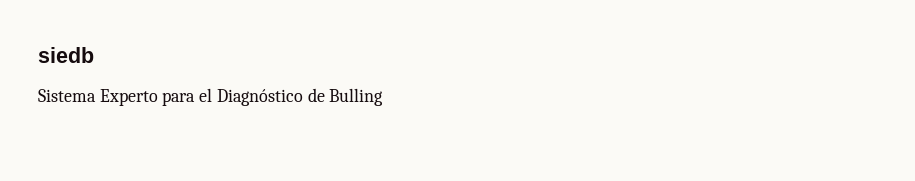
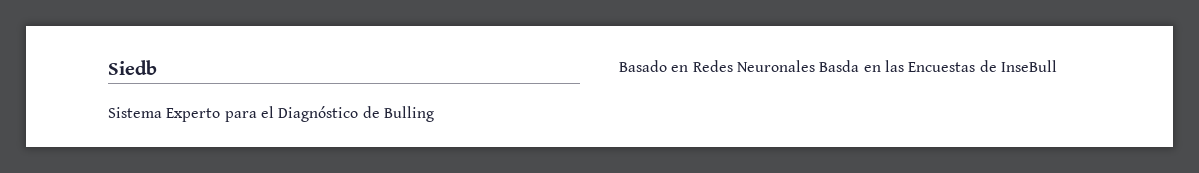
[38,47,94,63] siedb -> [108,60,157,75] Siedb
(384, 97) none -> [619,60,1057,72] // Basado en Redes Neuronales Basda en las Encuestas de InseBull

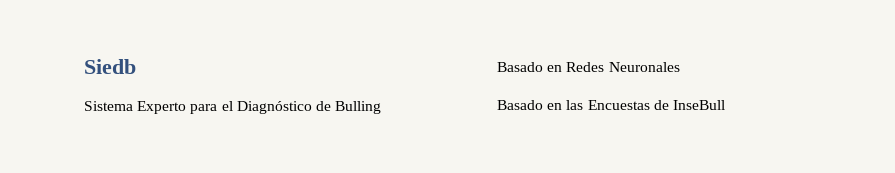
[819,60,860,72] Basda -> [497,100,543,110] // Basado

